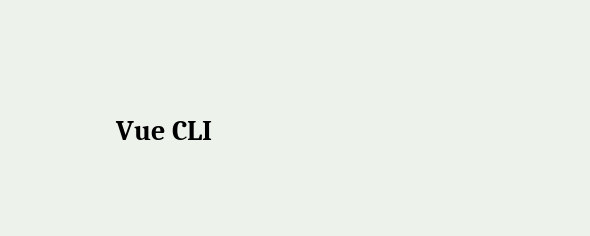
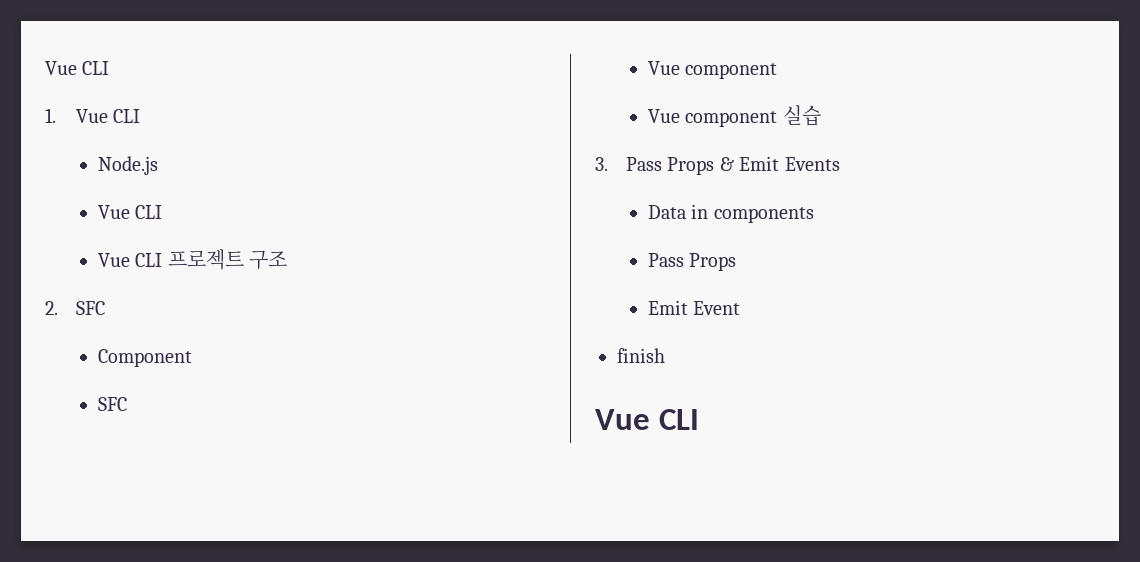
[115,121,213,140] Vue CLI -> [45,61,110,75] [45,108,141,123] [97,156,158,175] [97,205,163,219] [97,249,288,270] [45,301,105,315] [97,349,192,367] [97,397,127,411] [647,61,778,79] [647,105,821,127] [595,156,840,175] [647,204,814,223] [647,253,737,271] [647,300,741,315] [617,348,665,363] [595,409,699,430] Vue CLI // 1. Vue CLI // Node.js // Vue CLI // Vue CLI 프로젝트 구조 // 2. SFC // Component // SFC // Vue component // Vue component 실습 // 3. Pass Props & Emit Events // Data in components // Pass Props // Emit Event // finish // Vue CLI

